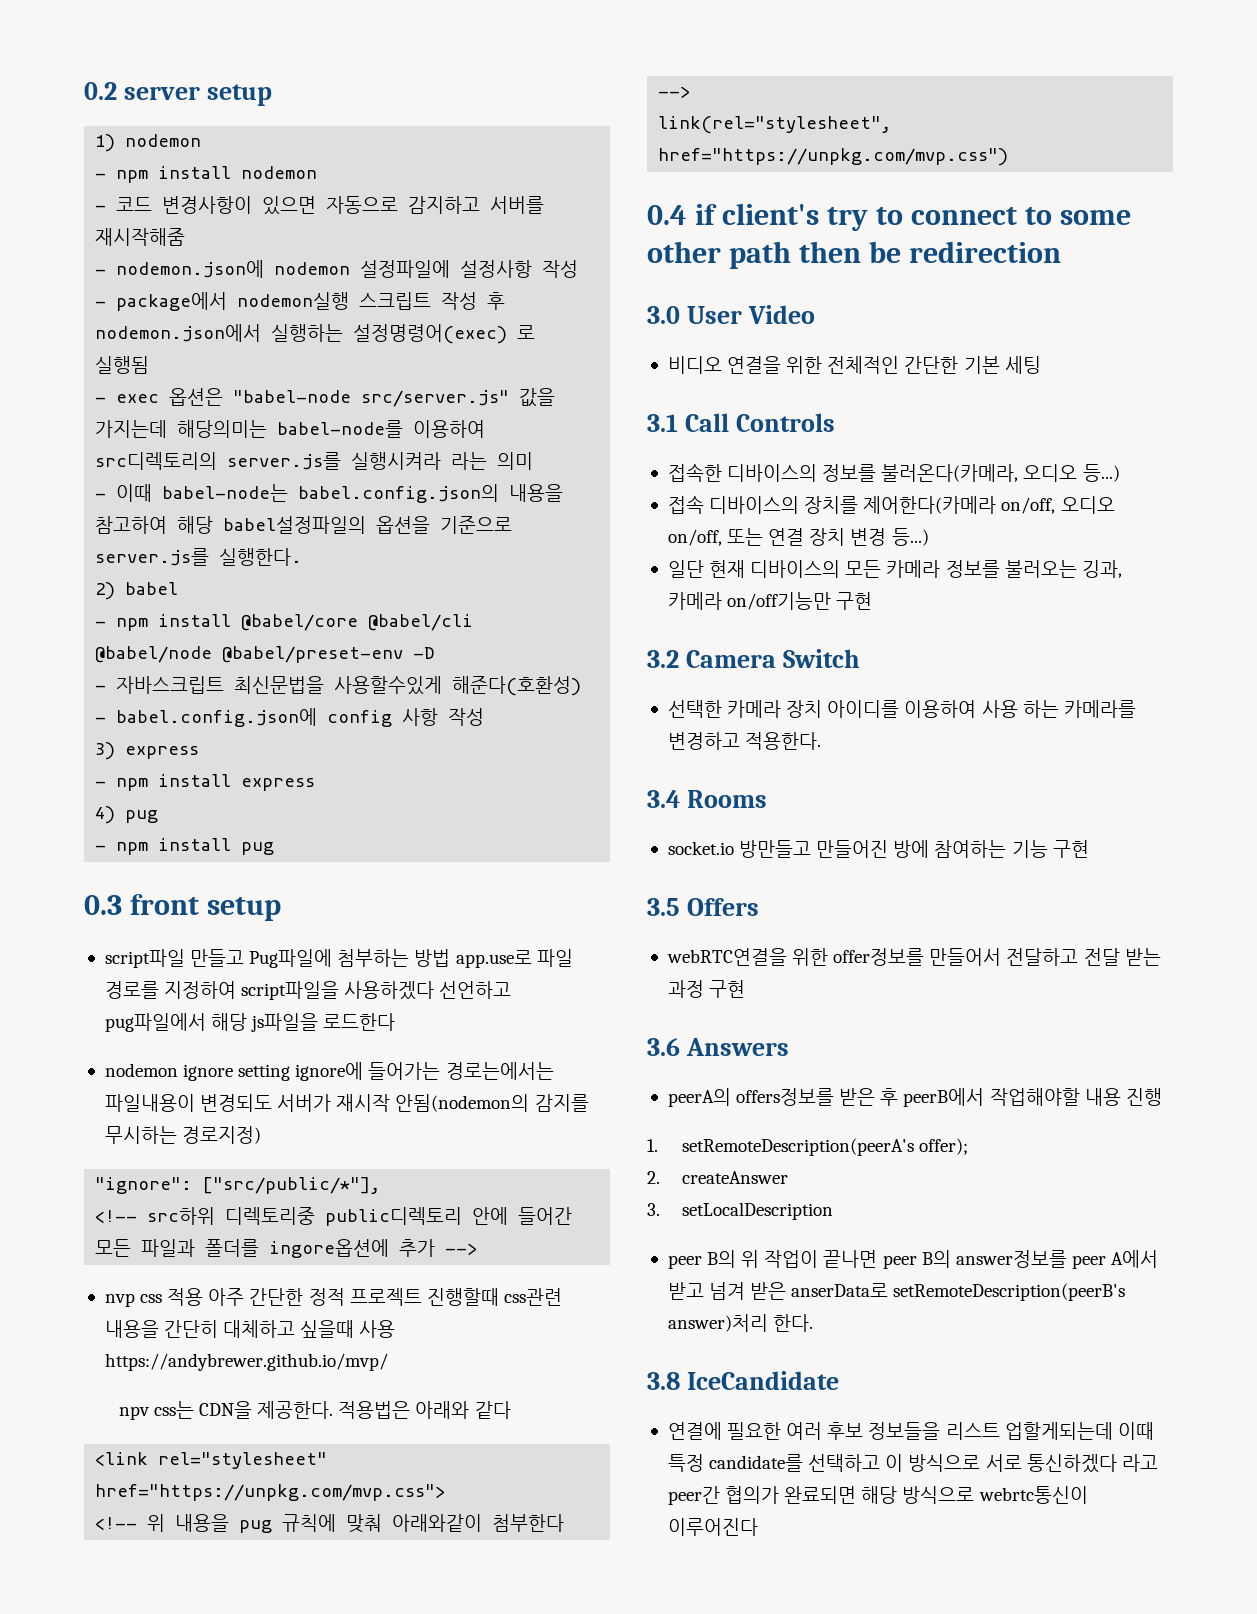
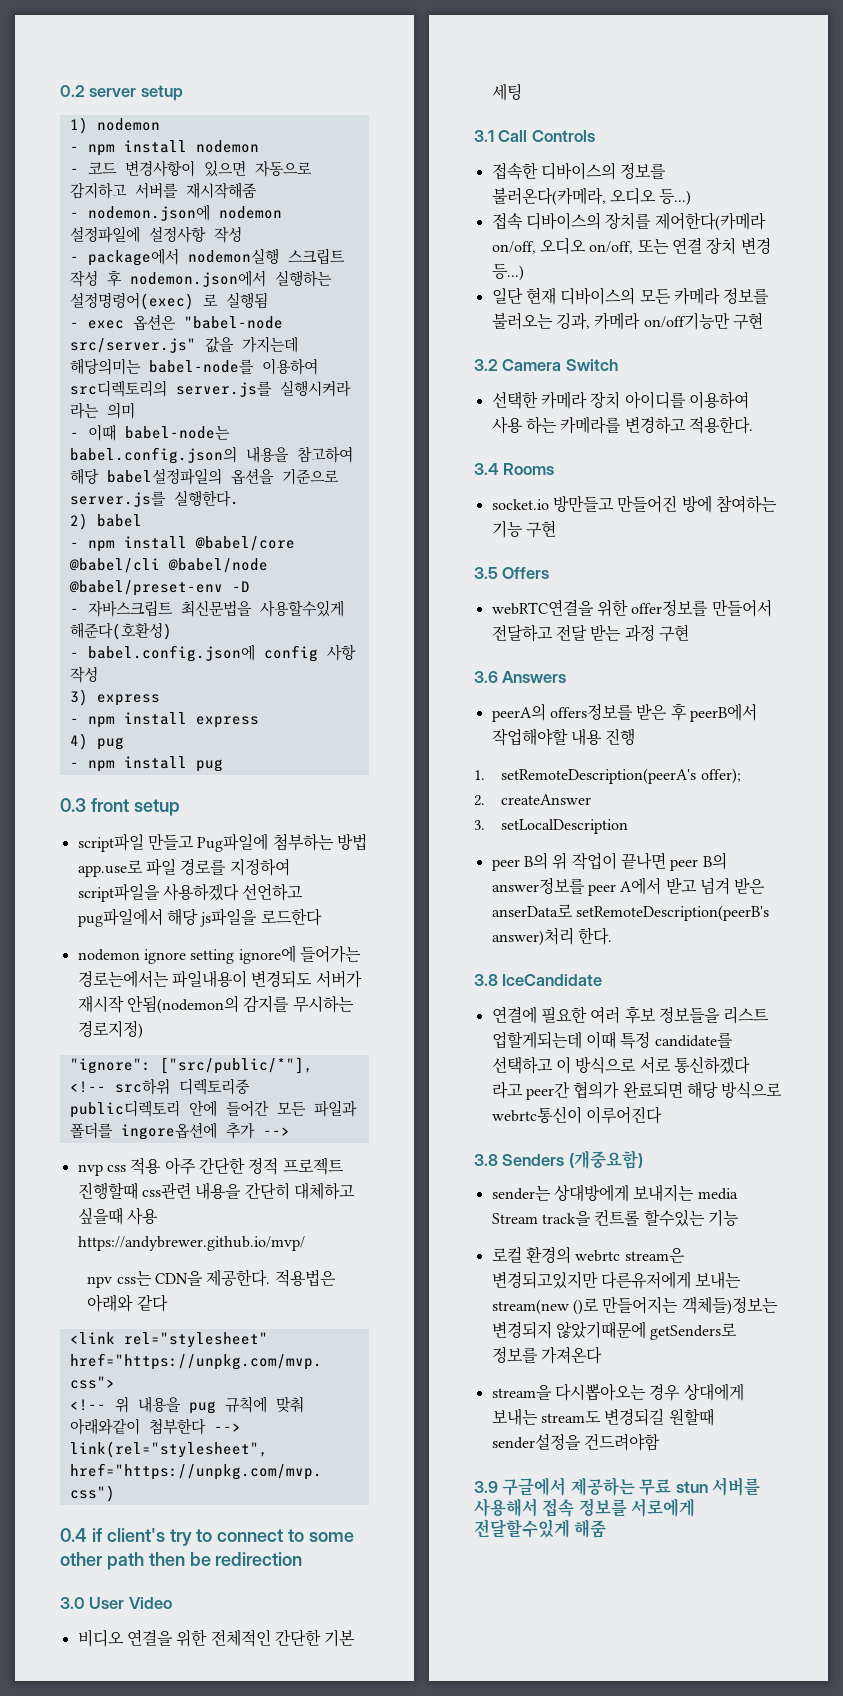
(758, 1527) none -> [474,1150,643,1169] [491,1184,738,1202] [491,1209,739,1227] [491,1246,685,1264] [491,1271,742,1289] [491,1296,778,1315] [491,1321,738,1340] [491,1346,602,1364] [491,1383,744,1401] [491,1408,714,1426] [491,1433,660,1451] [474,1477,761,1496] [474,1498,696,1517] [474,1519,607,1538] // 3.8 Senders (개중요함) // sender는 상대방에게 보내지는 media Stream track을 컨트롤 할수있는 기능 // 로컬 환경의 webrtc stream은 변경되고있지만 다른유저에게 보내는 stream(new ()로 만들어지는 객체들)정보는 변경되지 않았기때문에 getSenders로 정보를 가져온다 // stream을 다시뽑아오는 경우 상대에게 보내는 stream도 변경되길 원할때 sender설정을 건드려야함 // 3.9 구글에서 제공하는 무료 stun 서버를 사용해서 접속 정보를 서로에게 전달할수있게 해줌

